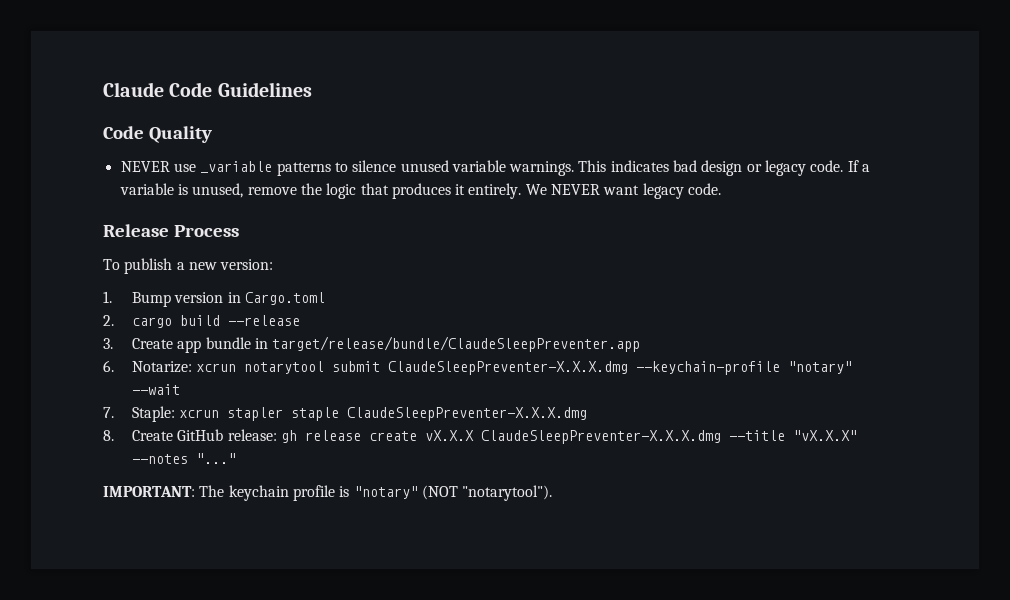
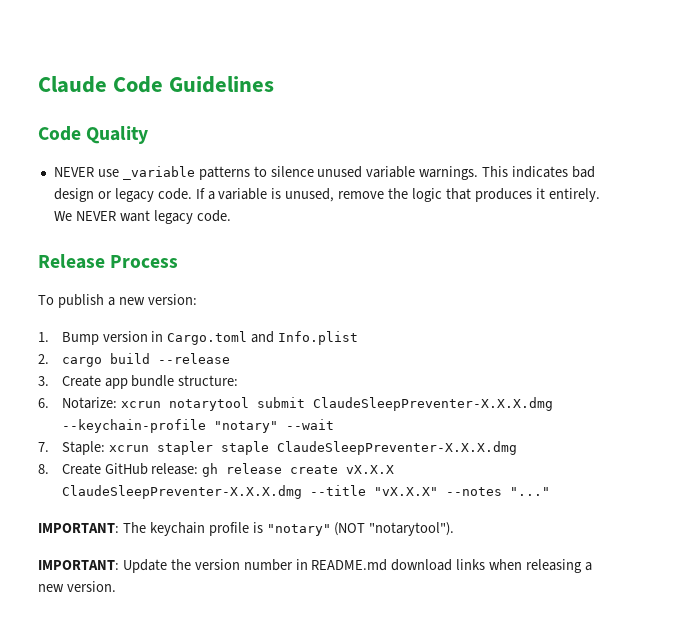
(326, 298) none -> [251,331,359,345] and Info.plist
[255,336,641,352] in target/release/bundle/ClaudeSleepPreventer.app -> [178,375,239,386] structure:
(553, 493) none -> [38,559,593,573] [38,581,116,592] // IMPORTANT: Update the version number in README.md download links when releasing a new version.

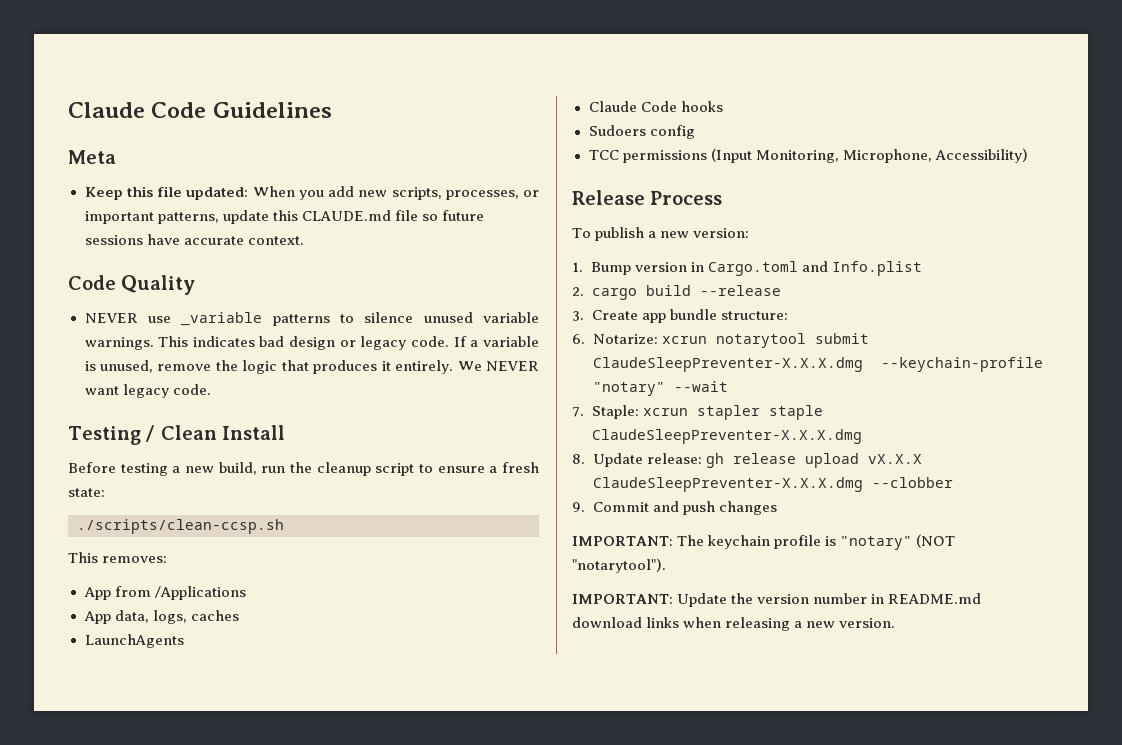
(275, 84) none -> [68,150,116,164] [84,186,539,200] [84,210,484,224] [84,234,304,245] // Meta // Keep this file updated: When you add new scripts, processes, or important patterns, update this CLAUDE.md file so future sessions have accurate context.
(231, 216) none -> [68,425,286,445] [68,462,539,476] [68,488,105,497] [77,519,284,534] [68,552,168,563] [83,586,246,600] [83,610,239,624] [84,634,184,648] [588,101,723,112] [588,125,695,139] [588,148,1028,163] // Testing / Clean Install // Before testing a new build, run the cleanup script to ensure a fresh state: // ./scripts/clean-ccsp.sh // This removes: // App from /Applications // App data, logs, caches // LaunchAgents // Claude Code hooks // Sudoers config // TCC permissions (Input Monitoring, Microphone, Accessibility)
[61,463,148,475] Create GitHub -> [592,453,643,467] Update
[290,465,339,474] create -> [804,453,859,468] upload
[309,485,550,496] --title "vX.X.X" --notes "..." -> [871,477,953,488] [572,501,777,515] --clobber // 9. Commit and push changes

